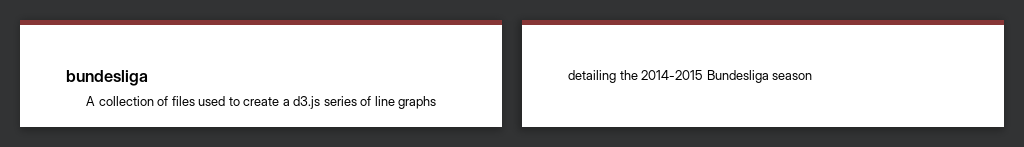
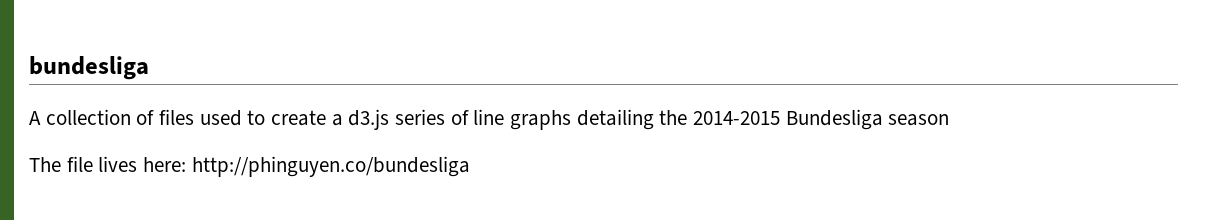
(813, 76) none -> [29,156,470,177] // The file lives here: http://phinguyen.co/bundesliga

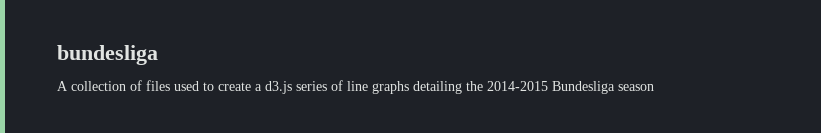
[29,156,470,177] // The file lives here: http://phinguyen.co/bundesliga -> (654, 87) none

